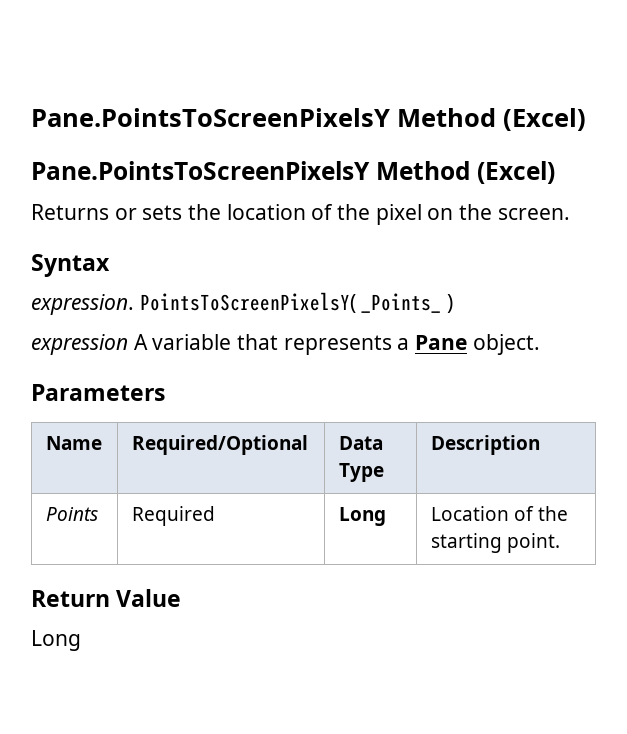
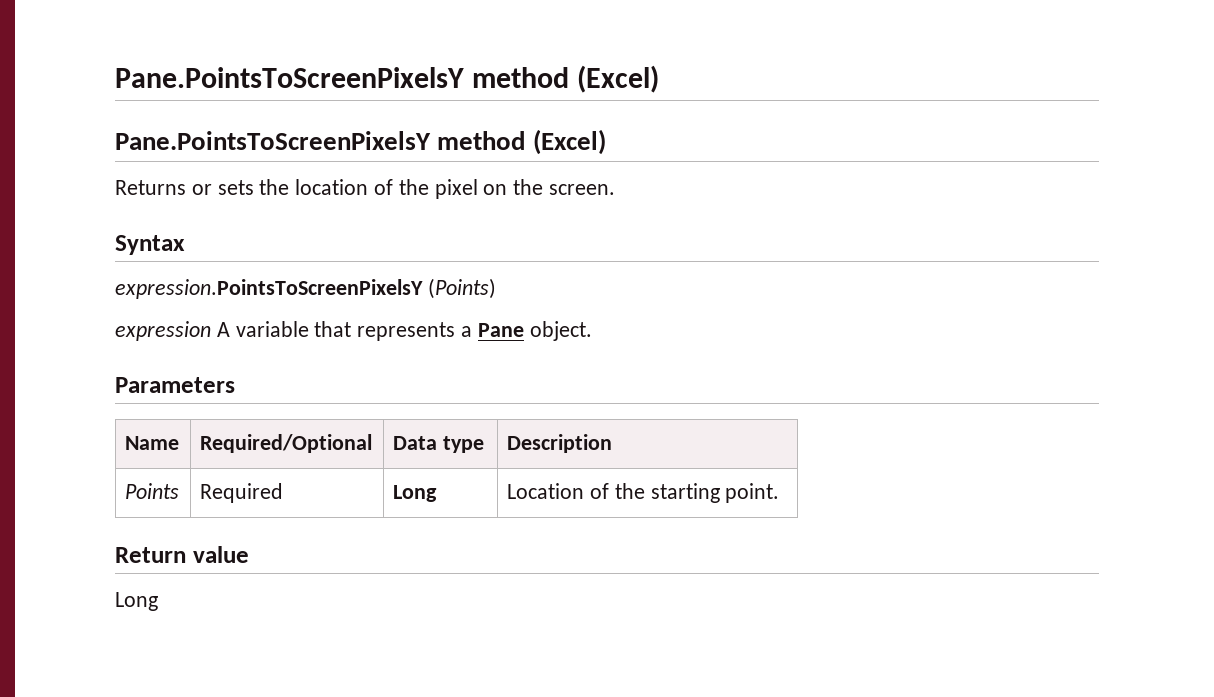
[31,108,496,127] Pane.PointsToScreenPixelsY Method -> [115,67,569,88] Pane.PointsToScreenPixelsY method
[375,161,471,180] Method -> [437,131,526,150] method
[31,292,454,315] expression. PointsToScreenPixelsY( _Points_ ) -> [115,278,496,299] expression.PointsToScreenPixelsY (Points)
[338,463,384,482] Type -> [442,436,484,453] type
[116,589,182,607] Value -> [192,546,249,563] value

